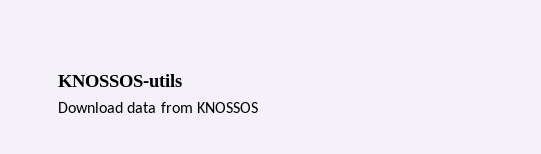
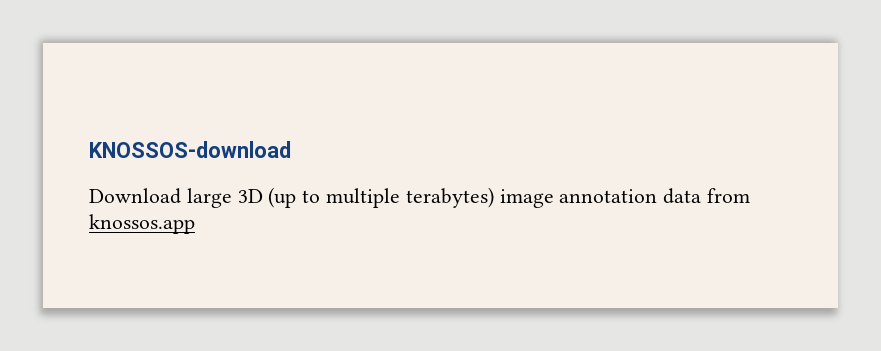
[58,74,182,87] KNOSSOS-utils -> [89,141,291,158] KNOSSOS-download
(123, 107) none -> [186,187,658,208] large 3D (up to multiple terabytes) image annotation
[196,102,258,113] KNOSSOS -> [89,214,195,234] knossos.app

